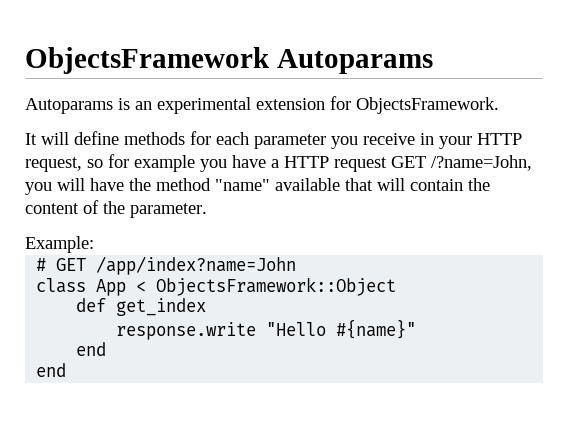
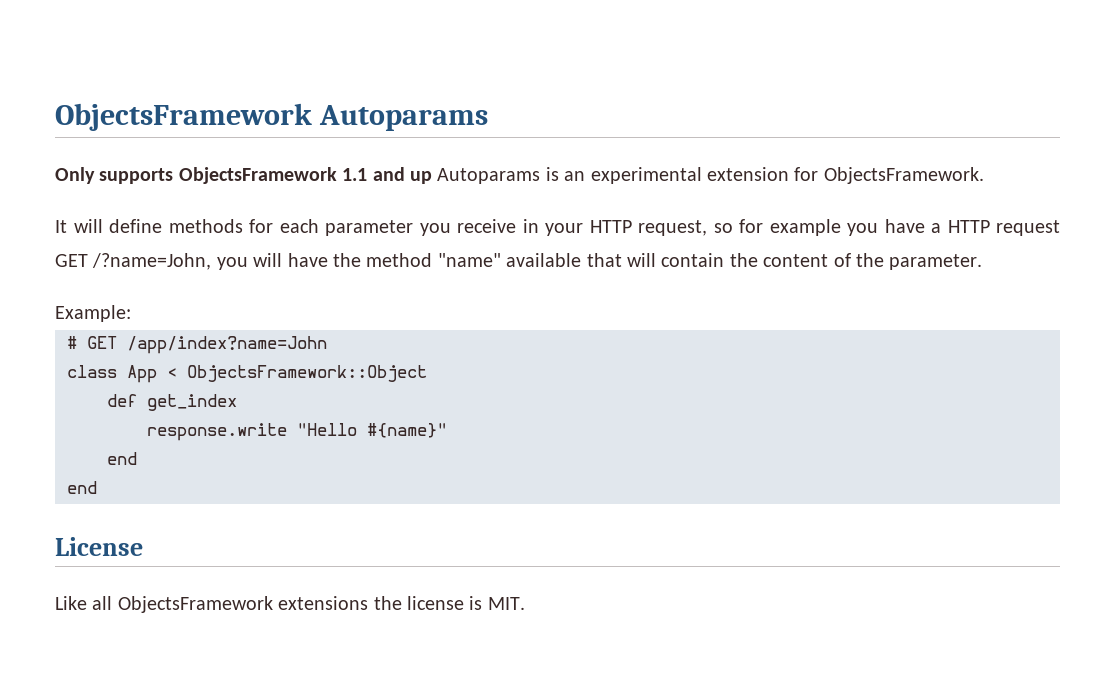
(433, 61) none -> [55,167,432,184] Only supports ObjectsFramework 1.1 and up
(67, 370) none -> [55,537,143,556] [55,596,525,613] // License // Like all ObjectsFramework extensions the license is MIT.

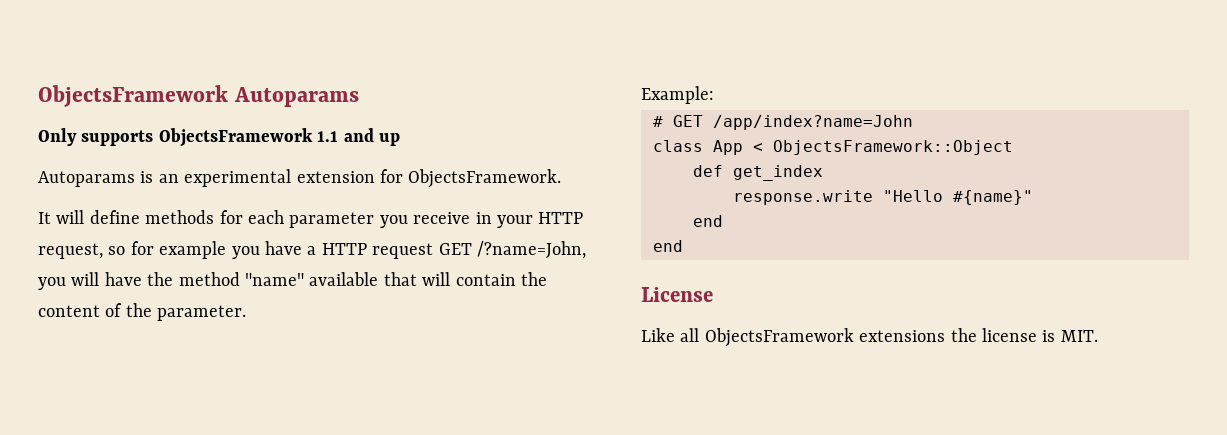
(432, 177) none -> (400, 139) //

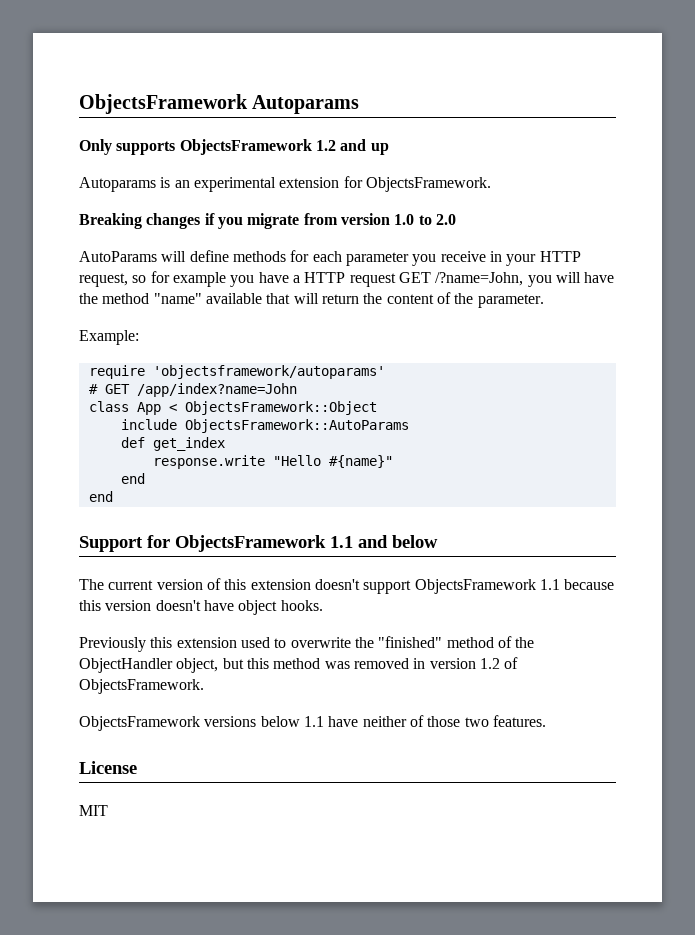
[317,131,339,142] 1.1 -> [315,140,336,151] 1.2
[38,212,51,224] It -> [79,213,456,229] [79,251,157,262] Breaking changes if you migrate from version 1.0 to 2.0 // AutoParams
[455,274,516,286] contain -> [321,294,359,304] return
(714, 95) none -> [88,365,385,379] // require 'objectsframework/autoparams'
(1013, 147) none -> [120,419,409,433] // include ObjectsFramework::AutoParams
[641,287,713,302] [641,328,1098,347] License // Like all ObjectsFramework extensions the license is MIT. -> [79,535,438,552] [79,578,615,594] [79,600,323,615] [79,636,535,652] [79,657,519,673] [79,679,204,694] [79,715,546,731] [79,761,137,774] [79,805,108,816] Support for ObjectsFramework 1.1 and below // The current version of this extension doesn't support ObjectsFramework 1.1 because this version doesn't have object hooks. // Previously this extension used to overwrite the "finished" method of the ObjectHandler object, but this method was removed in version 1.2 of ObjectsFramework. // ObjectsFramework versions below 1.1 have neither of those two features. // License // MIT

